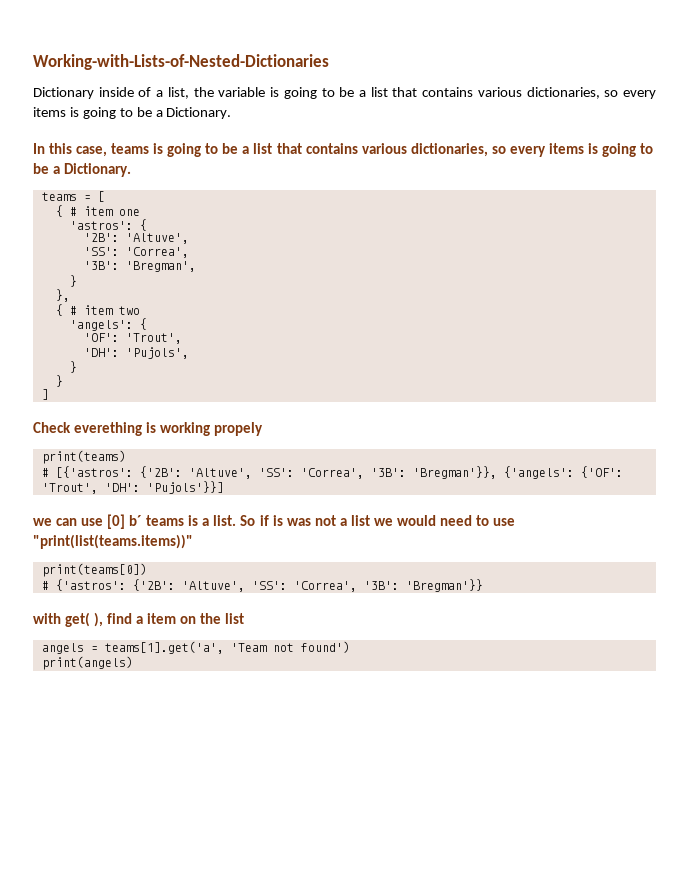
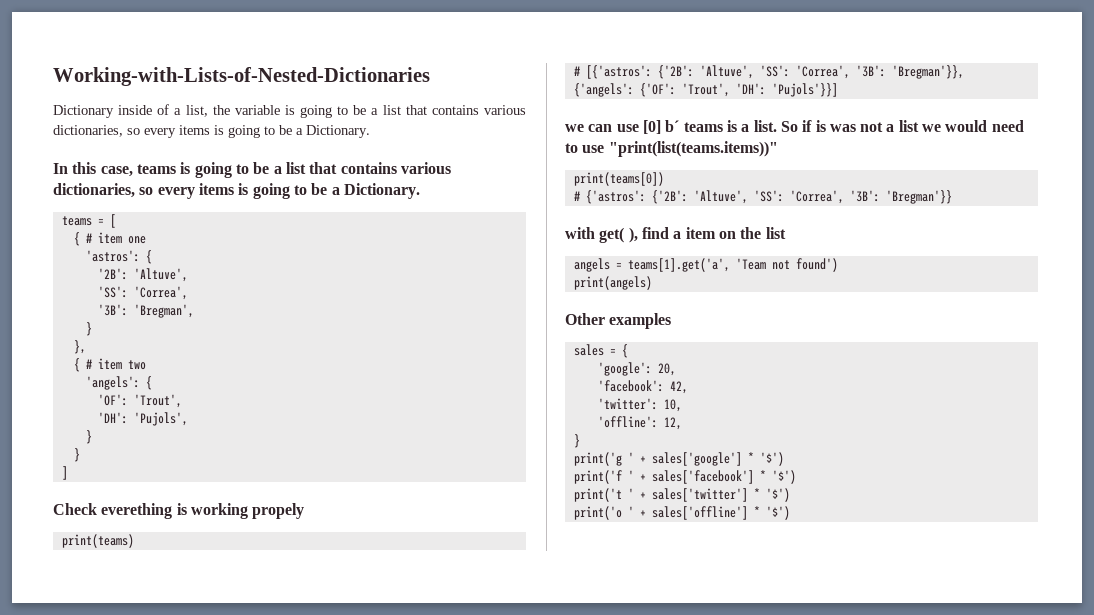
(133, 663) none -> [565,313,672,329] [573,344,628,358] [597,362,676,376] [597,380,688,394] [597,398,682,412] [597,416,682,430] [573,434,580,448] [573,452,784,466] [573,470,796,484] [573,488,790,502] [573,506,790,520] // Other examples // sales = { // 'google': 20, // 'facebook': 42, // 'twitter': 10, // 'offline': 12, // } // print('g ' + sales['google'] * '$') // print('f ' + sales['facebook'] * '$') // print('t ' + sales['twitter'] * '$') // print('o ' + sales['offline'] * '$')

